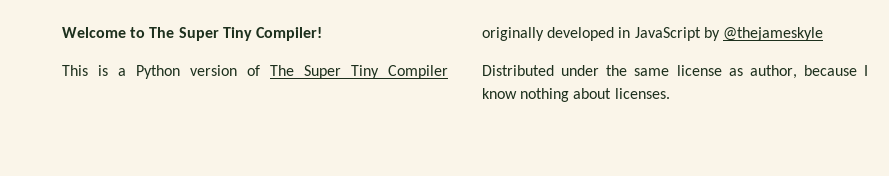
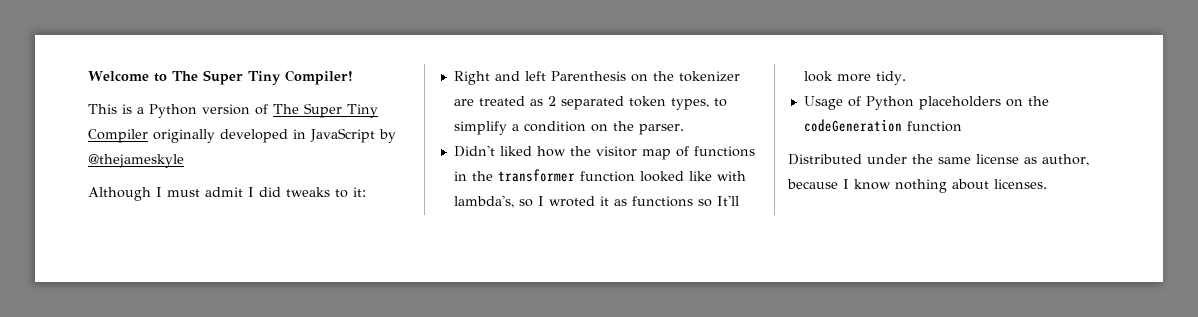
(823, 34) none -> [88,187,366,201] [453,71,740,85] [453,96,727,110] [453,121,684,135] [453,145,755,160] [453,169,746,182] [453,195,739,208] [803,71,906,85] [803,96,1049,110] [803,119,962,132] // Although I must admit I did tweaks to it: // Right and left Parenthesis on the tokenizer are treated as 2 separated token types, to simplify a condition on the parser. // Didn't liked how the visitor map of functions in the transformer function looked like with lambda's, so I wroted it as functions so It'll look more tidy. // Usage of Python placeholders on the codeGeneration function

